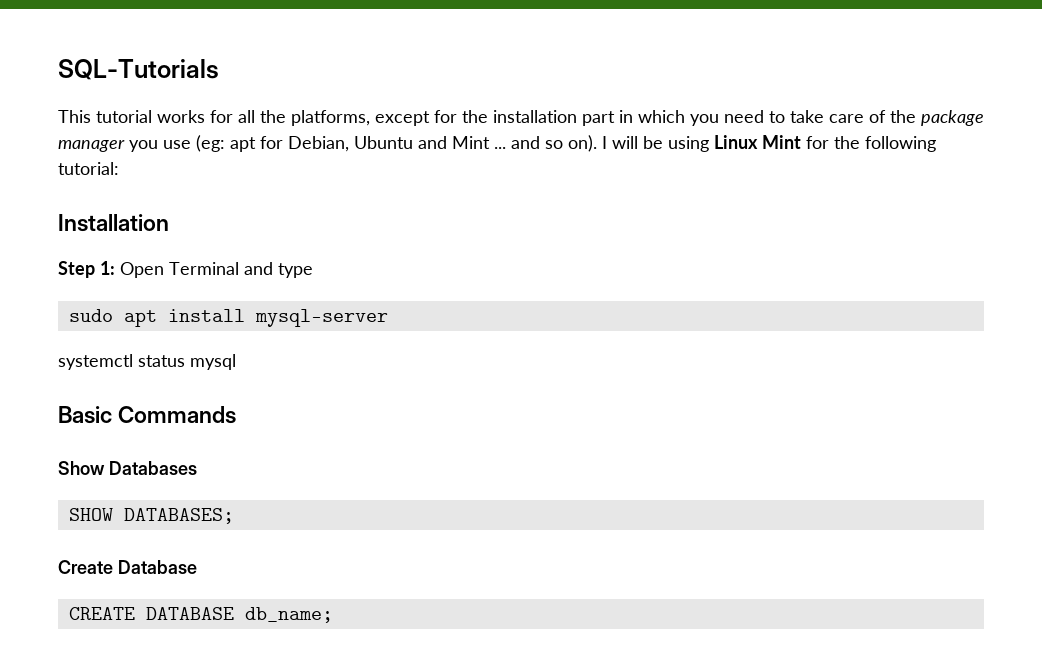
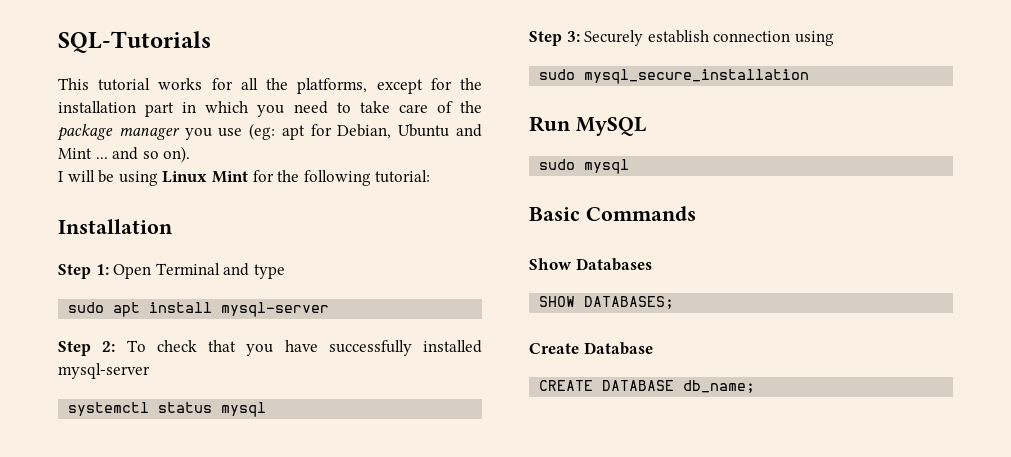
(597, 143) none -> (191, 154) //
[58,354,185,370] systemctl status -> [58,340,482,356] [58,363,150,379] [68,402,267,417] [529,30,834,46] [539,69,810,84] [529,116,646,136] [539,159,576,170] Step 2: To check that you have successfully installed mysql-server // systemctl status mysql // Step 3: Securely establish connection using // sudo mysql_secure_installation // Run MySQL // sudo

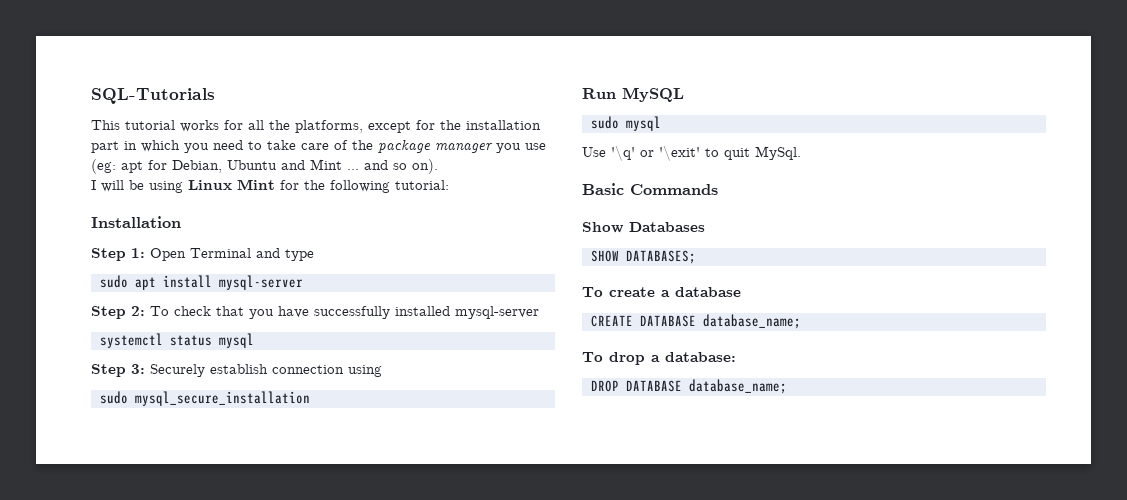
(630, 166) none -> [582,145,801,161] // Use '\q' or '\exit' to quit MySql.
[529,342,653,355] [539,380,756,393] Create Database // CREATE DATABASE db_name; -> [582,287,741,297] [590,314,801,329] [582,352,736,365] [590,379,787,394] To create a database // CREATE DATABASE database_name; // To drop a database: // DROP DATABASE database_name;

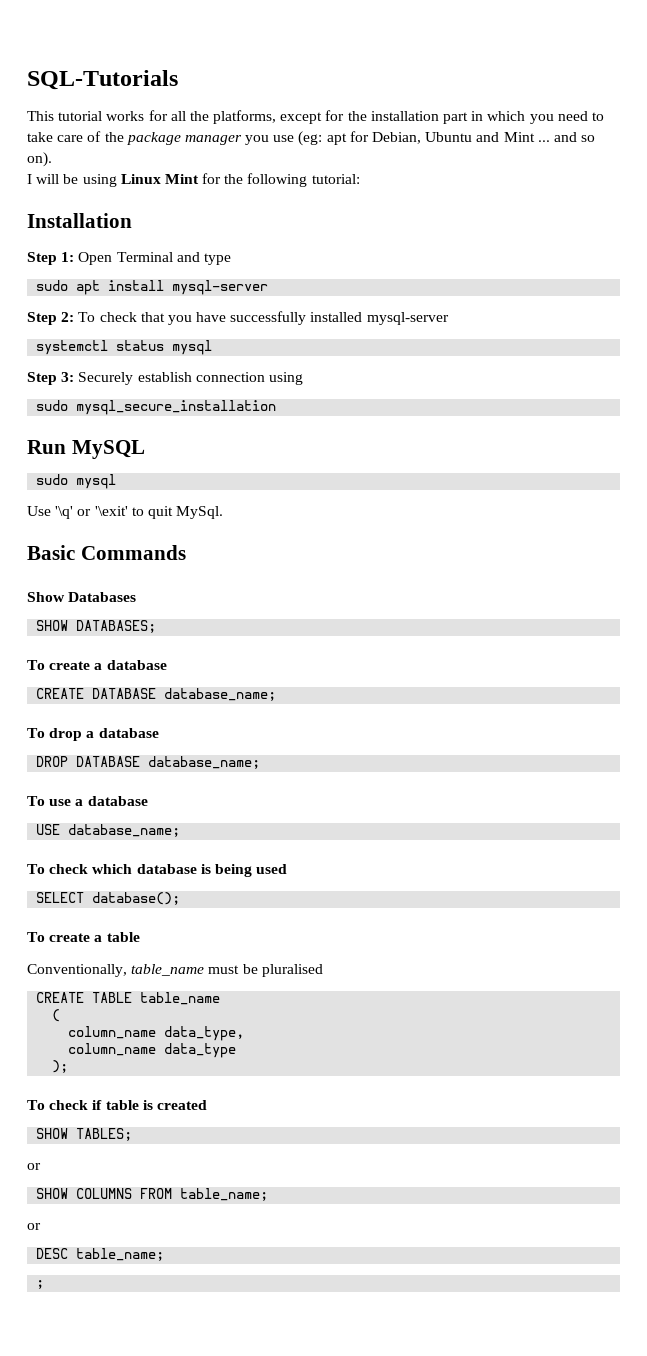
[665,352,736,362] database: -> [98,728,159,738] database
(787, 386) none -> [27,796,148,806] [36,824,181,837] [27,864,288,877] [36,892,181,905] [27,932,140,942] [27,964,323,977] [36,992,221,1005] [52,1009,61,1022] [68,1026,245,1041] [68,1043,237,1058] [52,1060,69,1073] [27,1100,207,1110] [36,1128,133,1141] [27,1163,41,1170] [36,1188,269,1201] [27,1223,41,1230] [36,1248,165,1261] [36,1280,45,1289] // To use a database // USE database_name; // To check which database is being used // SELECT database(); // To create a table // Conventionally, table_name must be pluralised // CREATE TABLE table_name // ( // column_name data_type, // column_name data_type // ); // To check if table is created // SHOW TABLES; // or // SHOW COLUMNS FROM table_name; // or // DESC table_name; // ;

